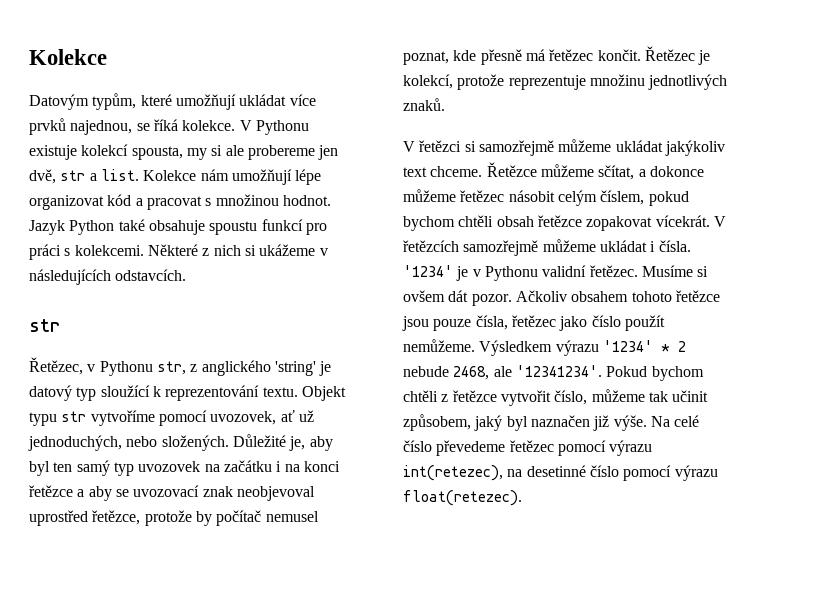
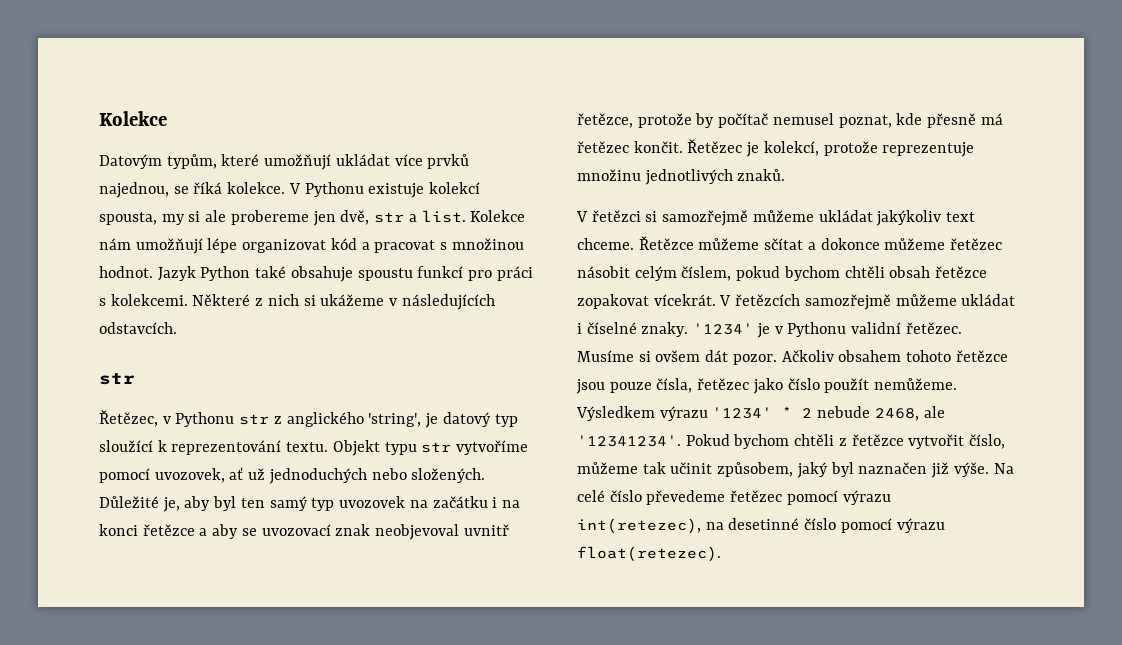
[156,361,186,375] str, -> [239,414,270,425] str
[274,361,316,376] 'string' -> [368,413,422,427] 'string',
[28,435,122,451] jednoduchých, -> [268,468,367,484] jednoduchých
[29,510,88,526] uprostřed -> [463,524,509,536] uvnitř
[598,165,635,180] sčítat, -> [764,238,804,250] sčítat
[658,240,691,252] čísla. -> [586,322,689,337] číselné znaky.

